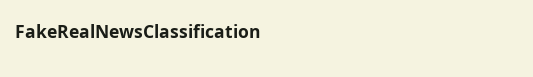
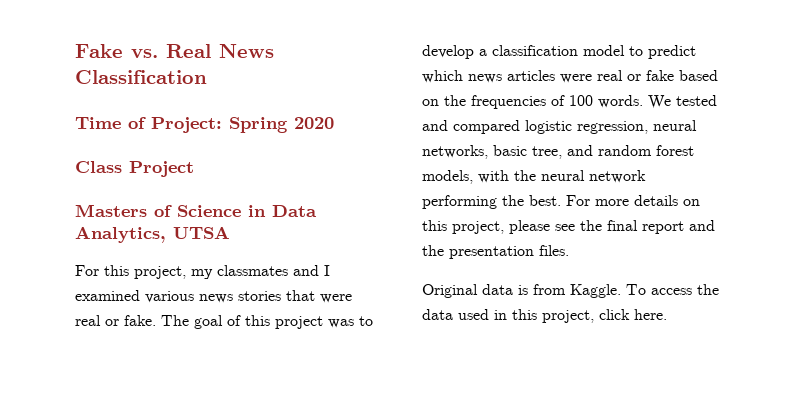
[15,24,261,38] FakeRealNewsClassification -> [75,44,274,58] [75,70,207,84] [75,117,334,133] [75,161,194,177] [75,204,317,217] [75,226,230,243] [75,265,330,279] [75,290,352,303] [75,315,373,329] [422,45,696,59] [422,70,718,83] [422,95,717,109] [422,120,697,134] [422,145,694,159] [422,170,646,184] [422,195,700,209] [422,220,715,234] [422,245,569,259] [422,284,719,298] [422,309,667,323] Fake vs. Real News Classification // Time of Project: Spring 2020 // Class Project // Masters of Science in Data Analytics, UTSA // For this project, my classmates and I examined various news stories that were real or fake. The goal of this project was to develop a classification model to predict which news articles were real or fake based on the frequencies of 100 words. We tested and compared logistic regression, neural networks, basic tree, and random forest models, with the neural network performing the best. For more details on this project, please see the final report and the presentation files. // Original data is from Kaggle. To access the data used in this project, click here.

